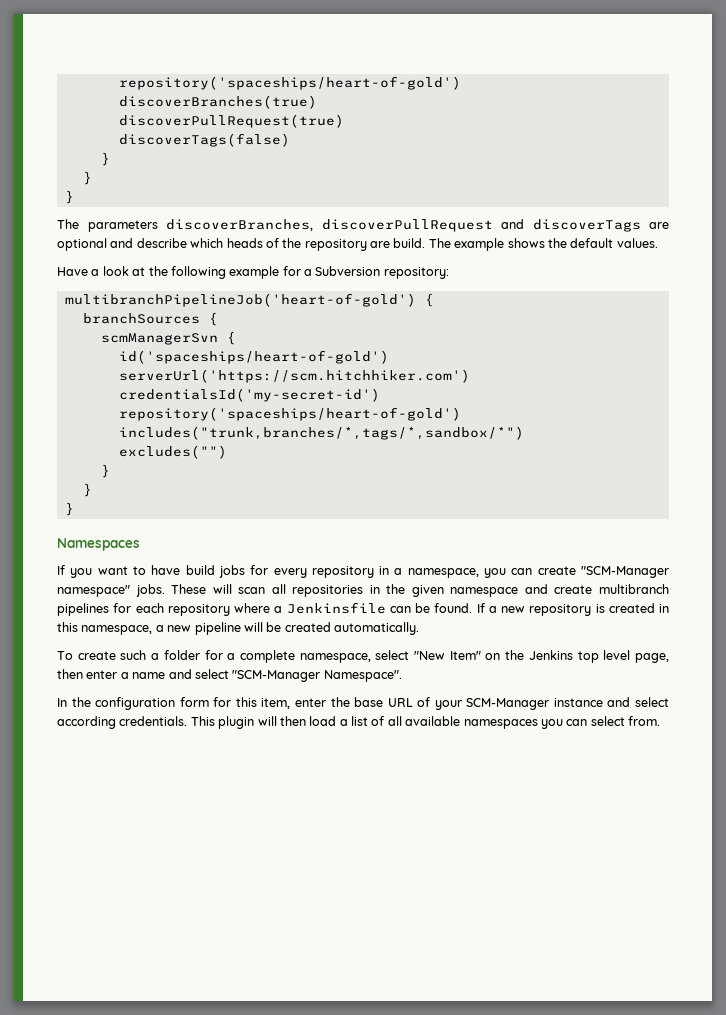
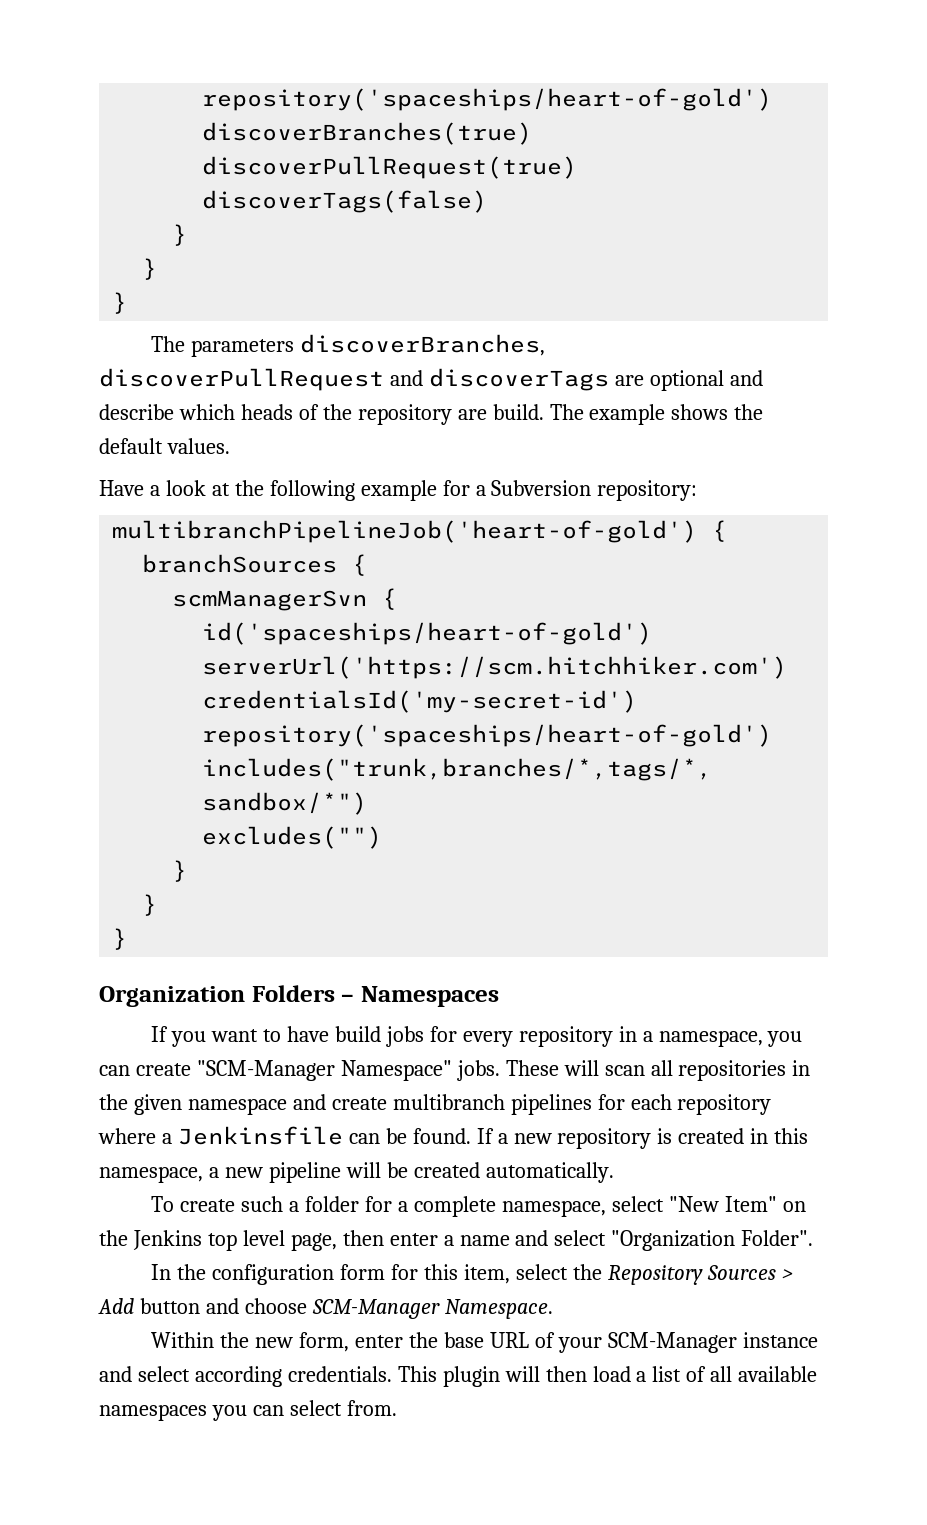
(74, 509) none -> [99,985,355,1007] Organization Folders –
[57,585,130,597] namespace" -> [340,1060,452,1081] Namespace"
[232,670,402,682] "SCM-Manager Namespace". -> [611,1230,814,1251] "Organization Folder".
(291, 703) none -> [515,1264,793,1285] [98,1298,553,1319] [151,1332,350,1352] select the Repository Sources > Add button and choose SCM-Manager Namespace. // Within the new form,

